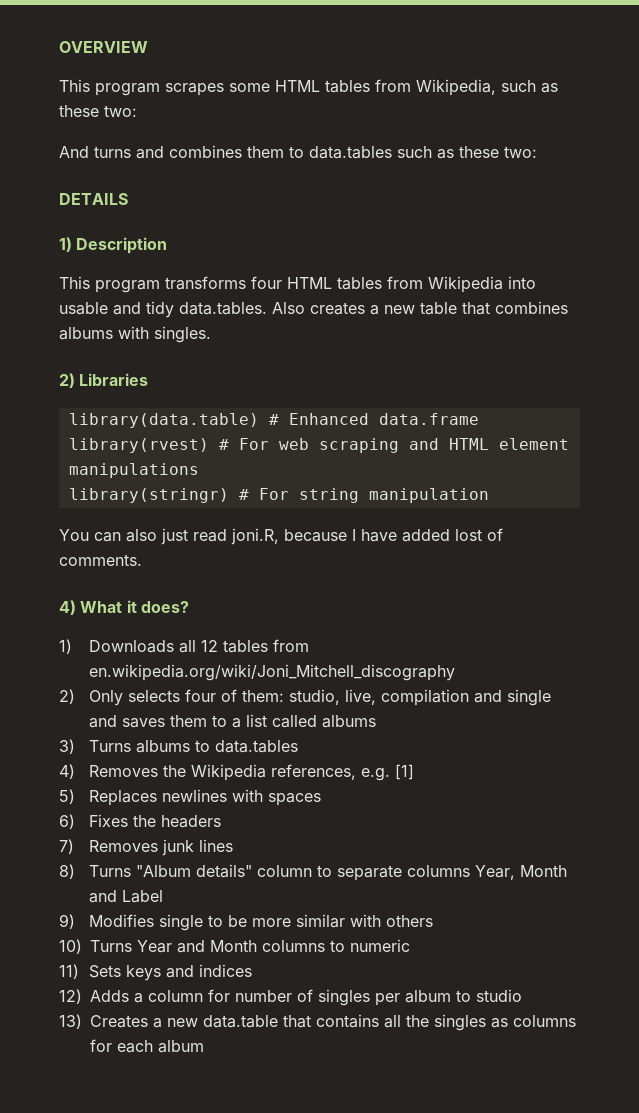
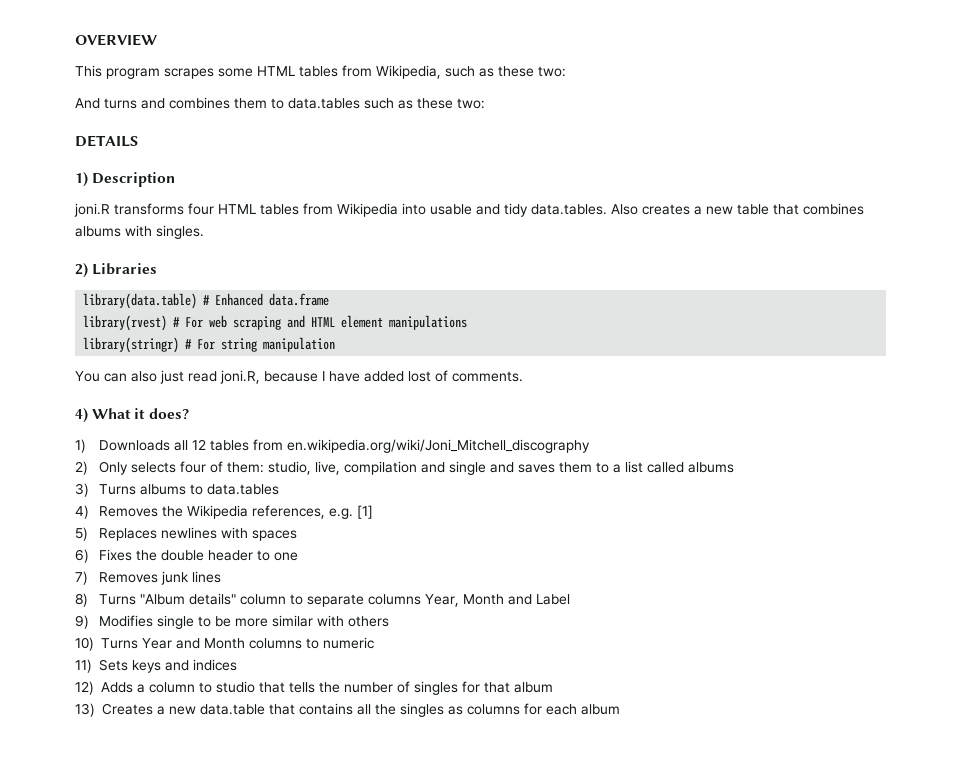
[59,276,160,293] This program -> [74,203,110,217] joni.R
[160,815,221,828] headers -> [160,550,298,561] double header to one
[208,989,230,1002] for -> [199,681,340,693] to studio that tells the
[375,989,522,1006] per album to studio -> [462,681,553,693] for that album

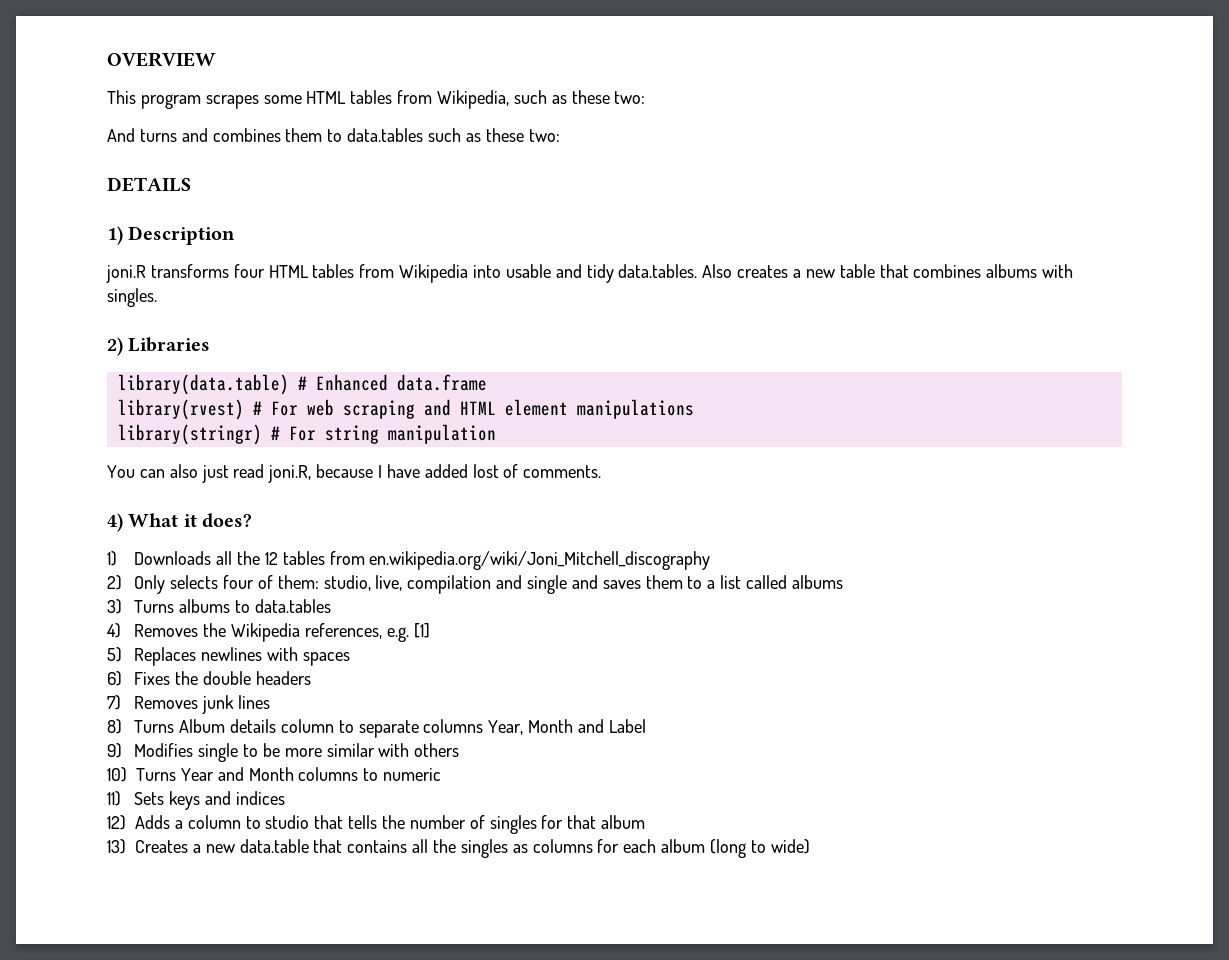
(188, 445) none -> [237,551,261,565] the
[207,550,298,561] header to one -> [255,671,311,685] headers
[139,593,236,605] "Album details" -> [179,719,277,733] Album details
(620, 709) none -> [710,839,810,858] (long to wide)

